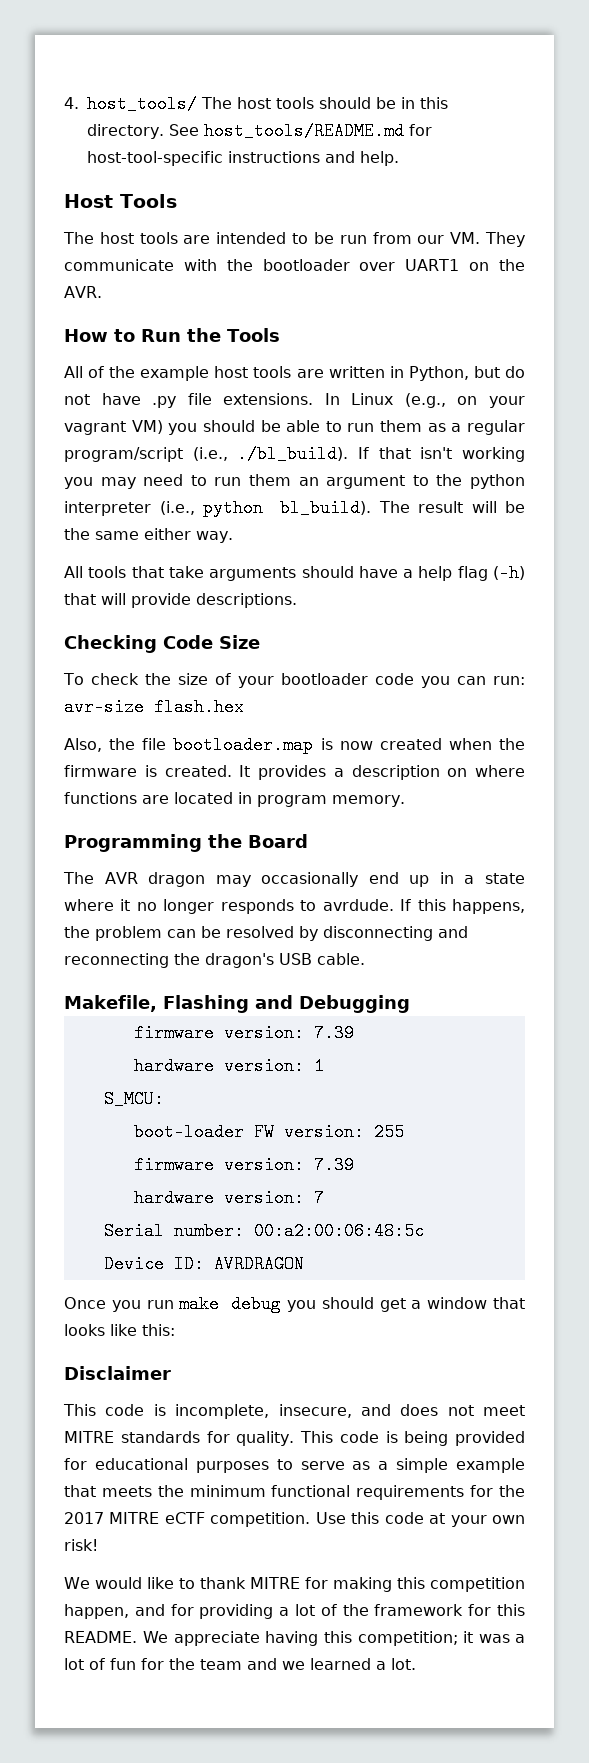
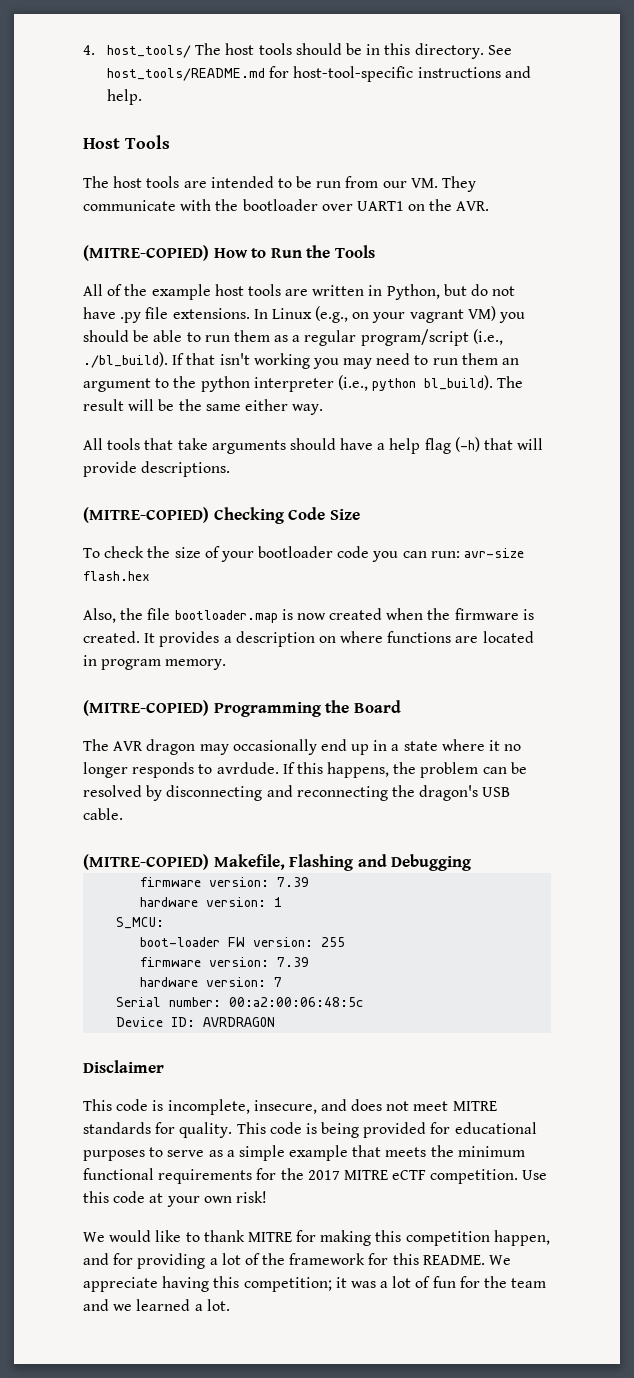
(102, 292) none -> [83,245,209,261] (MITRE-COPIED)
(297, 600) none -> [83,507,209,523] (MITRE-COPIED)
(405, 801) none -> [83,700,209,716] (MITRE-COPIED)
(365, 959) none -> [83,854,209,870] (MITRE-COPIED)
[64,1295,525,1313] [64,1324,175,1336] // Once you run make debug you should get a window that looks like this: -> (276, 1022) none

